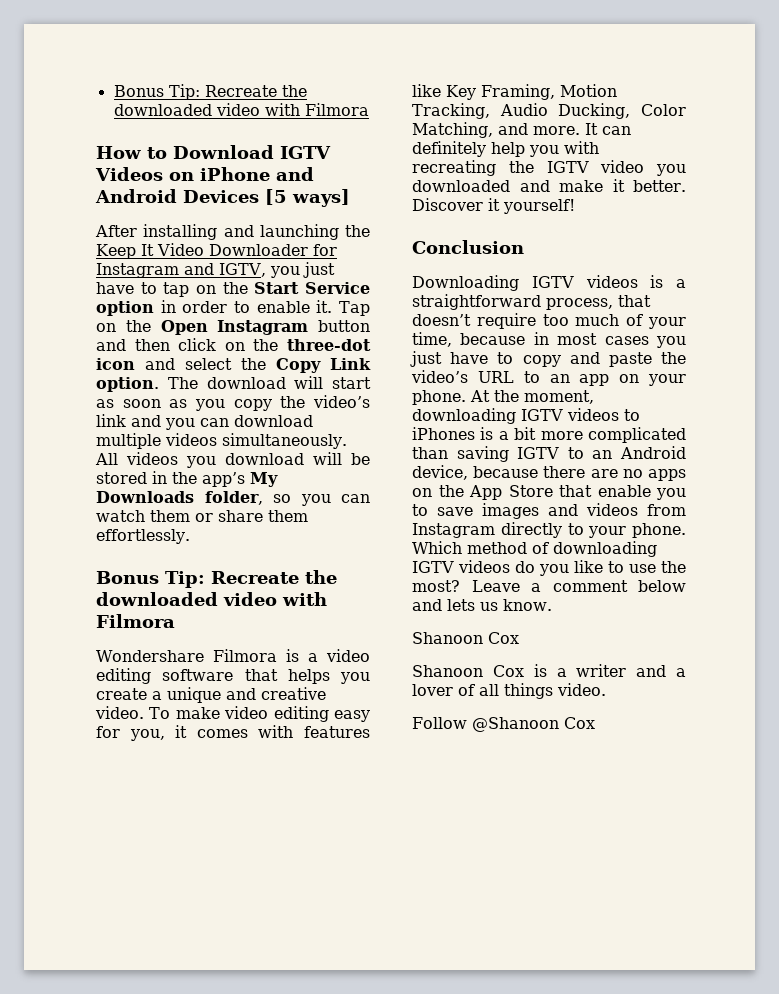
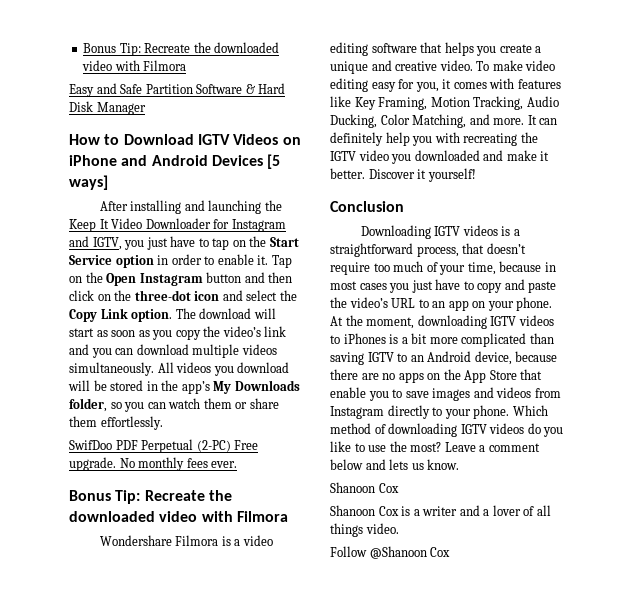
[113,84,307,100] [113,103,369,116] Bonus Tip: Recreate the downloaded video with Filmora -> [83,42,280,56] [82,60,187,71] [69,83,286,97] [69,101,146,115] Bonus Tip: Recreate the downloaded video with Filmora // Easy and Safe Partition Software & Hard Disk Manager
(190, 536) none -> [69,439,259,453] [69,457,238,471] // SwifDoo PDF Perpetual (2-PC) Free upgrade. No monthly fees ever.

